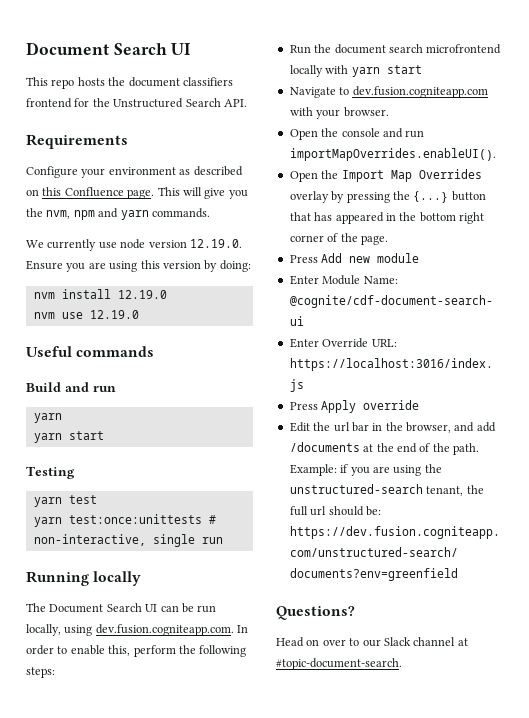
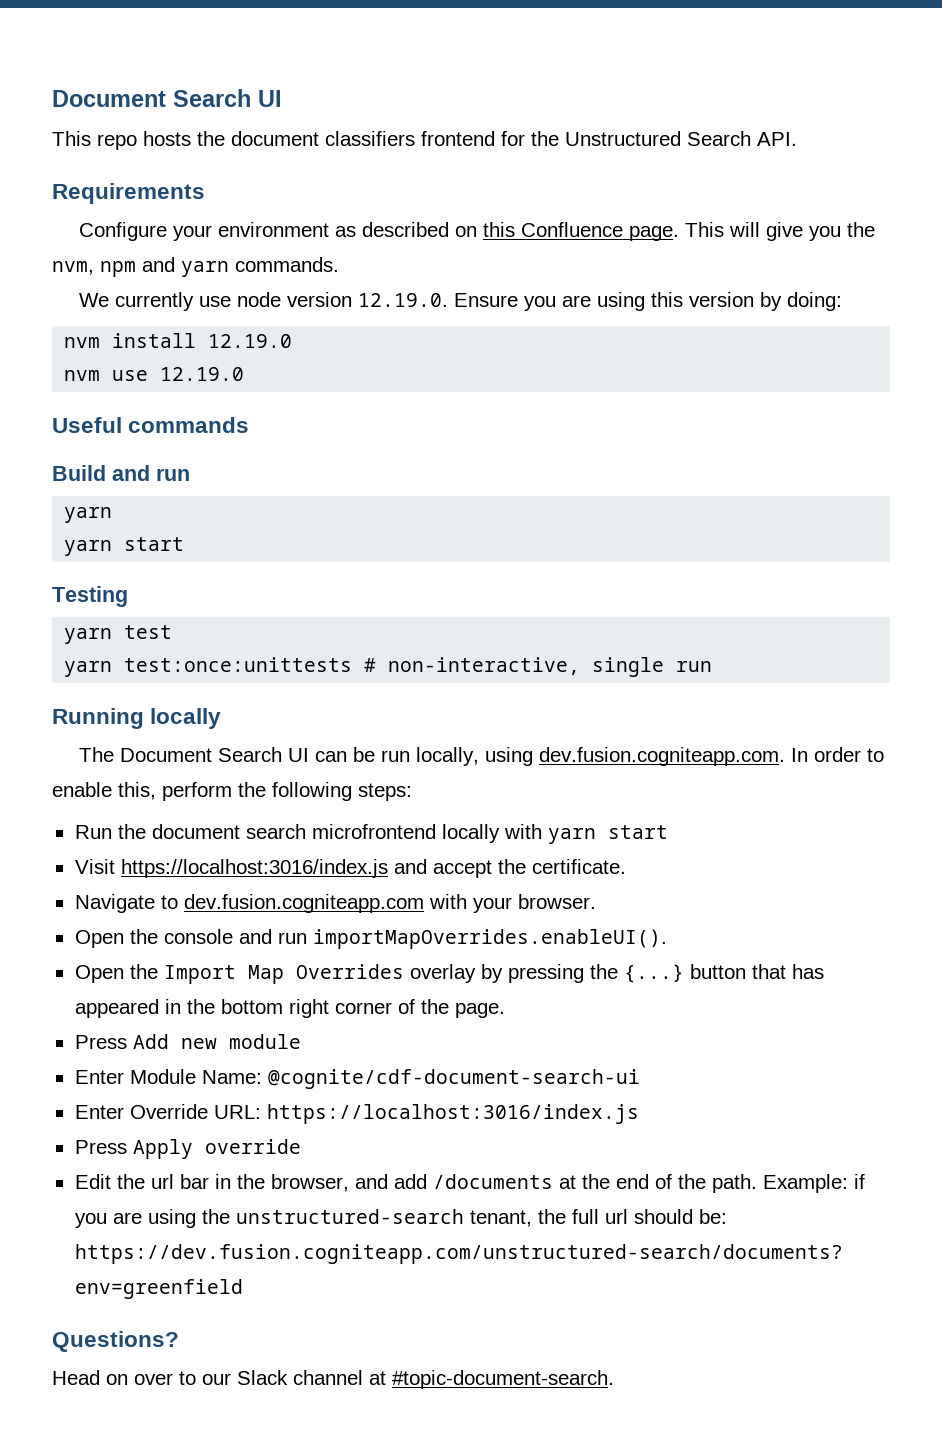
(422, 69) none -> [74,859,626,878] // Visit https://localhost:3016/index.js and accept the certificate.

